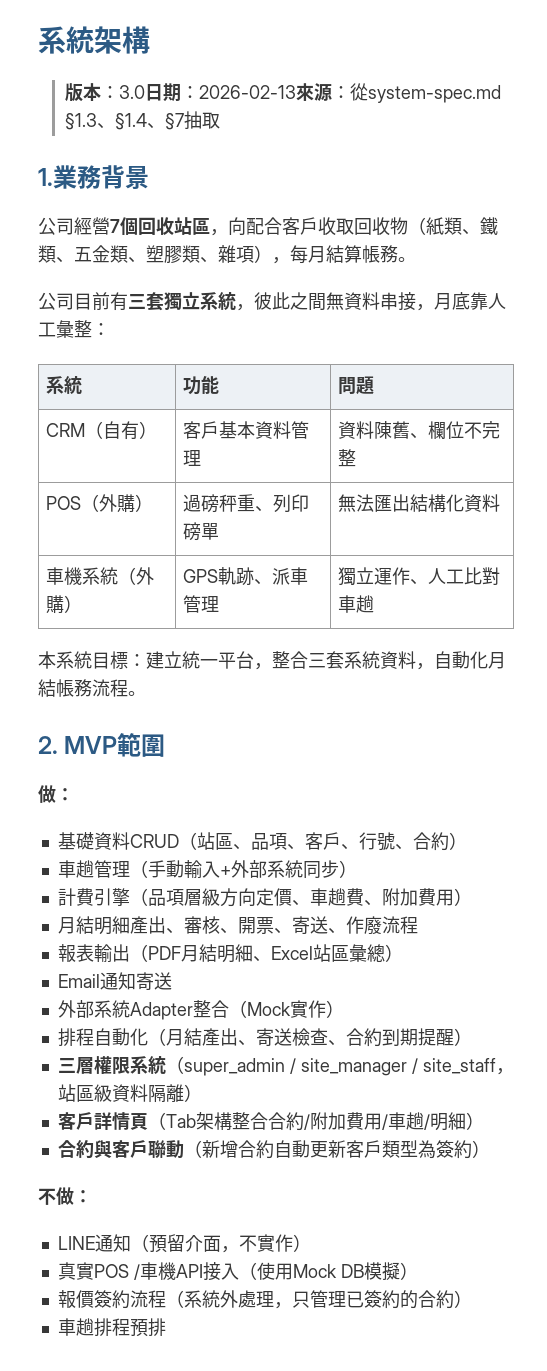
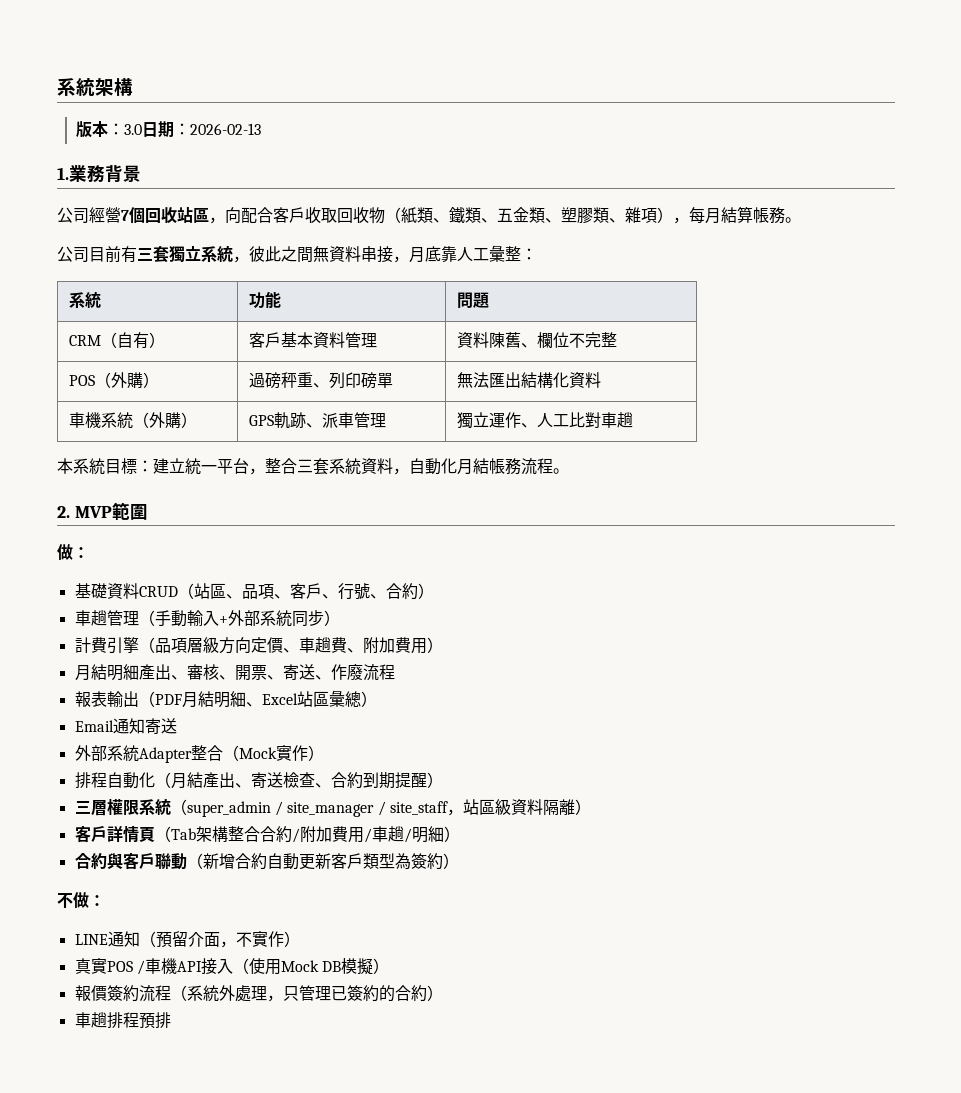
[295,83,501,103] [64,111,220,130] 來源：從system-spec.md §1.3、§1.4、§7抽取 -> (262, 129) none

